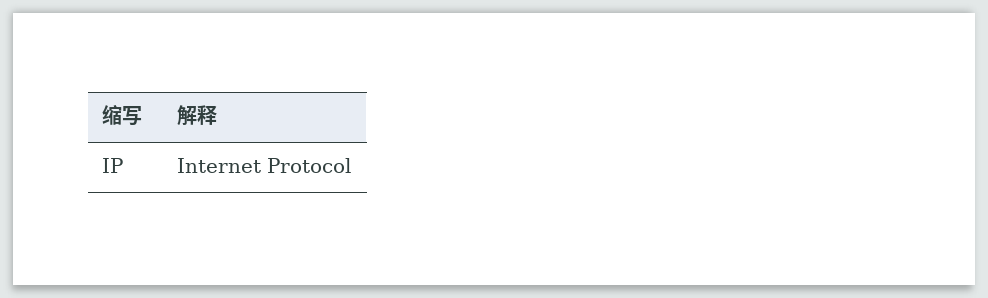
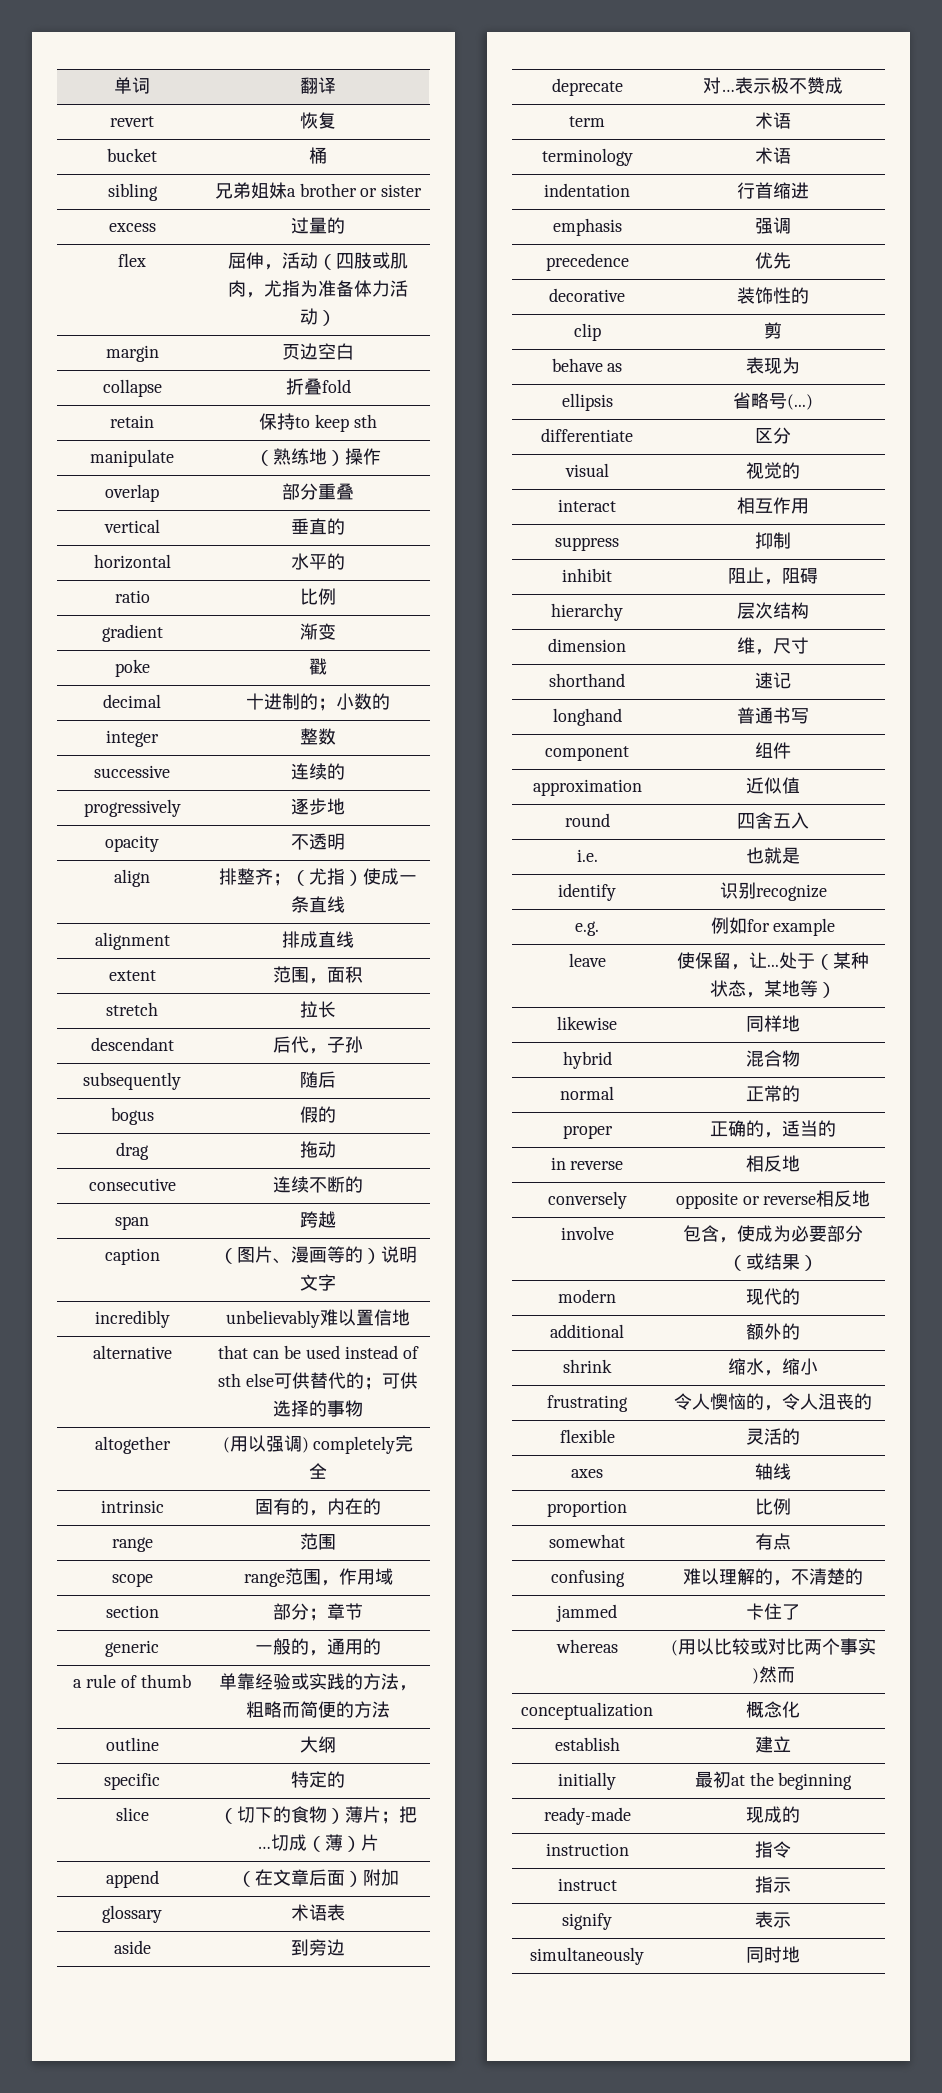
[101,104,142,126] [176,105,217,126] [101,158,123,173] [176,158,351,173] 缩写 | 解释 // IP | Internet Protocol -> [114,77,150,94] [300,77,336,94] [110,116,154,127] [300,112,336,129] [107,148,157,162] [309,147,327,164] [107,183,158,201] [214,182,423,199] [108,223,156,232] [291,217,345,234] [118,253,146,267] [228,252,408,270] [228,280,408,298] [300,308,336,326] [105,345,159,362] [282,343,354,360] [102,379,162,397] [285,378,351,395] [110,415,154,428] [259,413,377,432] [90,449,174,467] [255,448,381,466] [105,484,159,502] [282,483,354,500] [103,519,160,533] [291,518,345,535] [93,554,171,569] [291,553,345,570] [114,590,150,603] [300,588,336,605] [101,624,163,642] [300,623,336,640] [114,659,150,677] [309,658,327,675] [103,694,161,708] [246,693,390,711] [106,730,159,747] [300,728,336,745] [94,765,170,778] [291,763,345,780] [83,799,181,817] [291,798,345,815] [105,835,159,852] [291,833,345,850] [114,869,150,887] [219,868,417,886] [291,896,345,913] [94,932,170,950] [282,931,354,948] [108,970,156,981] [273,966,363,984] [106,1002,158,1016] [300,1001,336,1018] [90,1037,174,1051] [273,1036,363,1054] [83,1072,181,1090] [300,1071,336,1088] [110,1107,154,1125] [300,1106,336,1123] [116,1142,149,1160] [300,1141,336,1158] [88,1178,176,1191] [273,1176,363,1193] [115,1216,149,1230] [300,1211,336,1228] [104,1248,160,1265] [219,1246,417,1264] [300,1274,336,1291] [94,1310,170,1328] [226,1309,410,1328] [92,1345,172,1359] [218,1345,419,1359] [218,1372,418,1390] [273,1400,363,1417] [94,1436,171,1454] [222,1435,414,1454] [309,1463,327,1479] [100,1500,164,1513] [255,1498,381,1516] [111,1537,153,1552] [300,1533,336,1550] [111,1573,153,1587] [243,1568,393,1587] [105,1605,159,1618] [273,1603,363,1621] [105,1640,159,1657] [255,1638,381,1656] [73,1674,191,1688] [219,1673,417,1691] [246,1701,390,1718] [105,1737,159,1751] [300,1736,336,1753] [104,1773,160,1790] [291,1771,345,1788] [115,1807,149,1821] [219,1806,417,1824] [257,1834,379,1852] [105,1870,159,1888] [237,1869,399,1887] [102,1905,162,1923] [291,1904,345,1921] [113,1940,151,1954] [291,1939,345,1956] [551,78,623,96] [703,77,843,94] [569,116,605,127] [755,112,791,129] [541,148,633,166] [755,147,791,164] [544,183,630,197] [737,182,809,199] [552,218,622,236] [755,217,791,234] [545,253,629,271] [755,252,791,269] [549,288,625,302] [737,287,809,304] [573,323,601,341] [764,322,782,339] [551,358,623,372] [746,357,800,374] [561,393,613,411] [733,392,813,410] [541,428,633,442] [755,427,791,444] [564,463,609,477] [746,462,800,479] [558,499,616,512] [737,497,809,514] [555,537,619,551] [755,532,791,549] [562,568,612,582] [728,567,818,585] [551,603,623,621] [737,602,809,619] [548,638,626,652] [737,637,809,655] [549,673,625,687] [755,672,791,689] [552,708,622,726] [737,707,809,724] [545,746,629,761] [755,742,791,759] [532,779,642,796] [746,777,800,794] [564,813,610,827] [737,812,809,829] [576,849,598,862] [746,847,800,864] [558,883,616,901] [719,882,827,901] [575,921,599,936] [710,917,836,936] [568,953,606,967] [677,952,869,970] [710,980,836,998] [557,1016,617,1030] [746,1015,800,1032] [562,1051,612,1069] [746,1050,800,1067] [560,1086,614,1100] [746,1085,800,1102] [562,1125,613,1139] [710,1120,836,1138] [550,1157,624,1170] [746,1155,800,1172] [547,1191,627,1209] [675,1190,871,1209] [560,1226,614,1240] [683,1225,863,1243] [728,1253,818,1271] [558,1289,616,1303] [746,1288,800,1305] [550,1324,624,1338] [746,1323,800,1340] [563,1359,612,1373] [728,1358,818,1376] [547,1395,628,1412] [674,1393,872,1411] [559,1429,615,1443] [746,1428,800,1445] [571,1469,603,1478] [755,1463,791,1480] [547,1500,627,1517] [755,1498,791,1515] [549,1534,625,1548] [755,1533,791,1550] [550,1570,625,1587] [683,1568,863,1586] [556,1604,617,1622] [746,1603,800,1620] [555,1639,618,1653] [670,1638,876,1656] [751,1666,795,1684] [521,1702,653,1720] [746,1701,800,1718] [554,1737,620,1751] [755,1736,791,1753] [558,1772,616,1790] [694,1771,853,1790] [543,1807,631,1825] [746,1806,800,1823] [545,1843,629,1856] [755,1841,791,1858] [557,1878,617,1891] [755,1876,791,1893] [562,1913,612,1930] [755,1911,791,1928] [530,1947,644,1965] [746,1946,800,1963] 单词 | 翻译 // revert | 恢复 // bucket | 桶 // sibling | 兄弟姐妹a brother or sister // excess | 过量的 // flex | 屈伸，活动（四肢或肌肉，尤指为准备体力活动） // margin | 页边空白 // collapse | 折叠fold // retain | 保持to keep sth // manipulate | （熟练地）操作 // overlap | 部分重叠 // vertical | 垂直的 // horizontal | 水平的 // ratio | 比例 // gradient | 渐变 // poke | 戳 // decimal | 十进制的；小数的 // integer | 整数 // successive | 连续的 // progressively | 逐步地 // opacity | 不透明 // align | 排整齐；（尤指）使成一条直线 // alignment | 排成直线 // extent | 范围，面积 // stretch | 拉长 // descendant | 后代，子孙 // subsequently | 随后 // bogus | 假的 // drag | 拖动 // consecutive | 连续不断的 // span | 跨越 // caption | （图片、漫画等的）说明文字 // incredibly | unbelievably难以置信地 // alternative | that can be used instead of sth else可供替代的；可供选择的事物 // altogether | (用以强调) completely完全 // intrinsic | 固有的，内在的 // range | 范围 // scope | range范围，作用域 // section | 部分；章节 // generic | 一般的，通用的 // a rule of thumb | 单靠经验或实践的方法，粗略而简便的方法 // outline | 大纲 // specific | 特定的 // slice | （切下的食物）薄片；把…切成（薄）片 // append | （在文章后面）附加 // glossary | 术语表 // aside | 到旁边 // deprecate | 对…表示极不赞成 // term | 术语 // terminology | 术语 // indentation | 行首缩进 // emphasis | 强调 // precedence | 优先 // decorative | 装饰性的 // clip | 剪 // behave as | 表现为 // ellipsis | 省略号(...) // differentiate | 区分 // visual | 视觉的 // interact | 相互作用 // suppress | 抑制 // inhibit | 阻止，阻碍 // hierarchy | 层次结构 // dimension | 维，尺寸 // shorthand | 速记 // longhand | 普通书写 // component | 组件 // approximation | 近似值 // round | 四舍五入 // i.e. | 也就是 // identify | 识别recognize // e.g. | 例如for example // leave | 使保留，让...处于（某种状态，某地等） // likewise | 同样地 // hybrid | 混合物 // normal | 正常的 // proper | 正确的，适当的 // in reverse | 相反地 // conversely | opposite or reverse相反地 // involve | 包含，使成为必要部分（或结果） // modern | 现代的 // additional | 额外的 // shrink | 缩水，缩小 // frustrating | 令人懊恼的，令人沮丧的 // flexible | 灵活的 // axes | 轴线 // proportion | 比例 // somewhat | 有点 // confusing | 难以理解的，不清楚的 // jammed | 卡住了 // whereas | (用以比较或对比两个事实)然而 // conceptualization | 概念化 // establish | 建立 // initially | 最初at the beginning // ready-made | 现成的 // instruction | 指令 // instruct | 指示 // signify | 表示 // simultaneously | 同时地

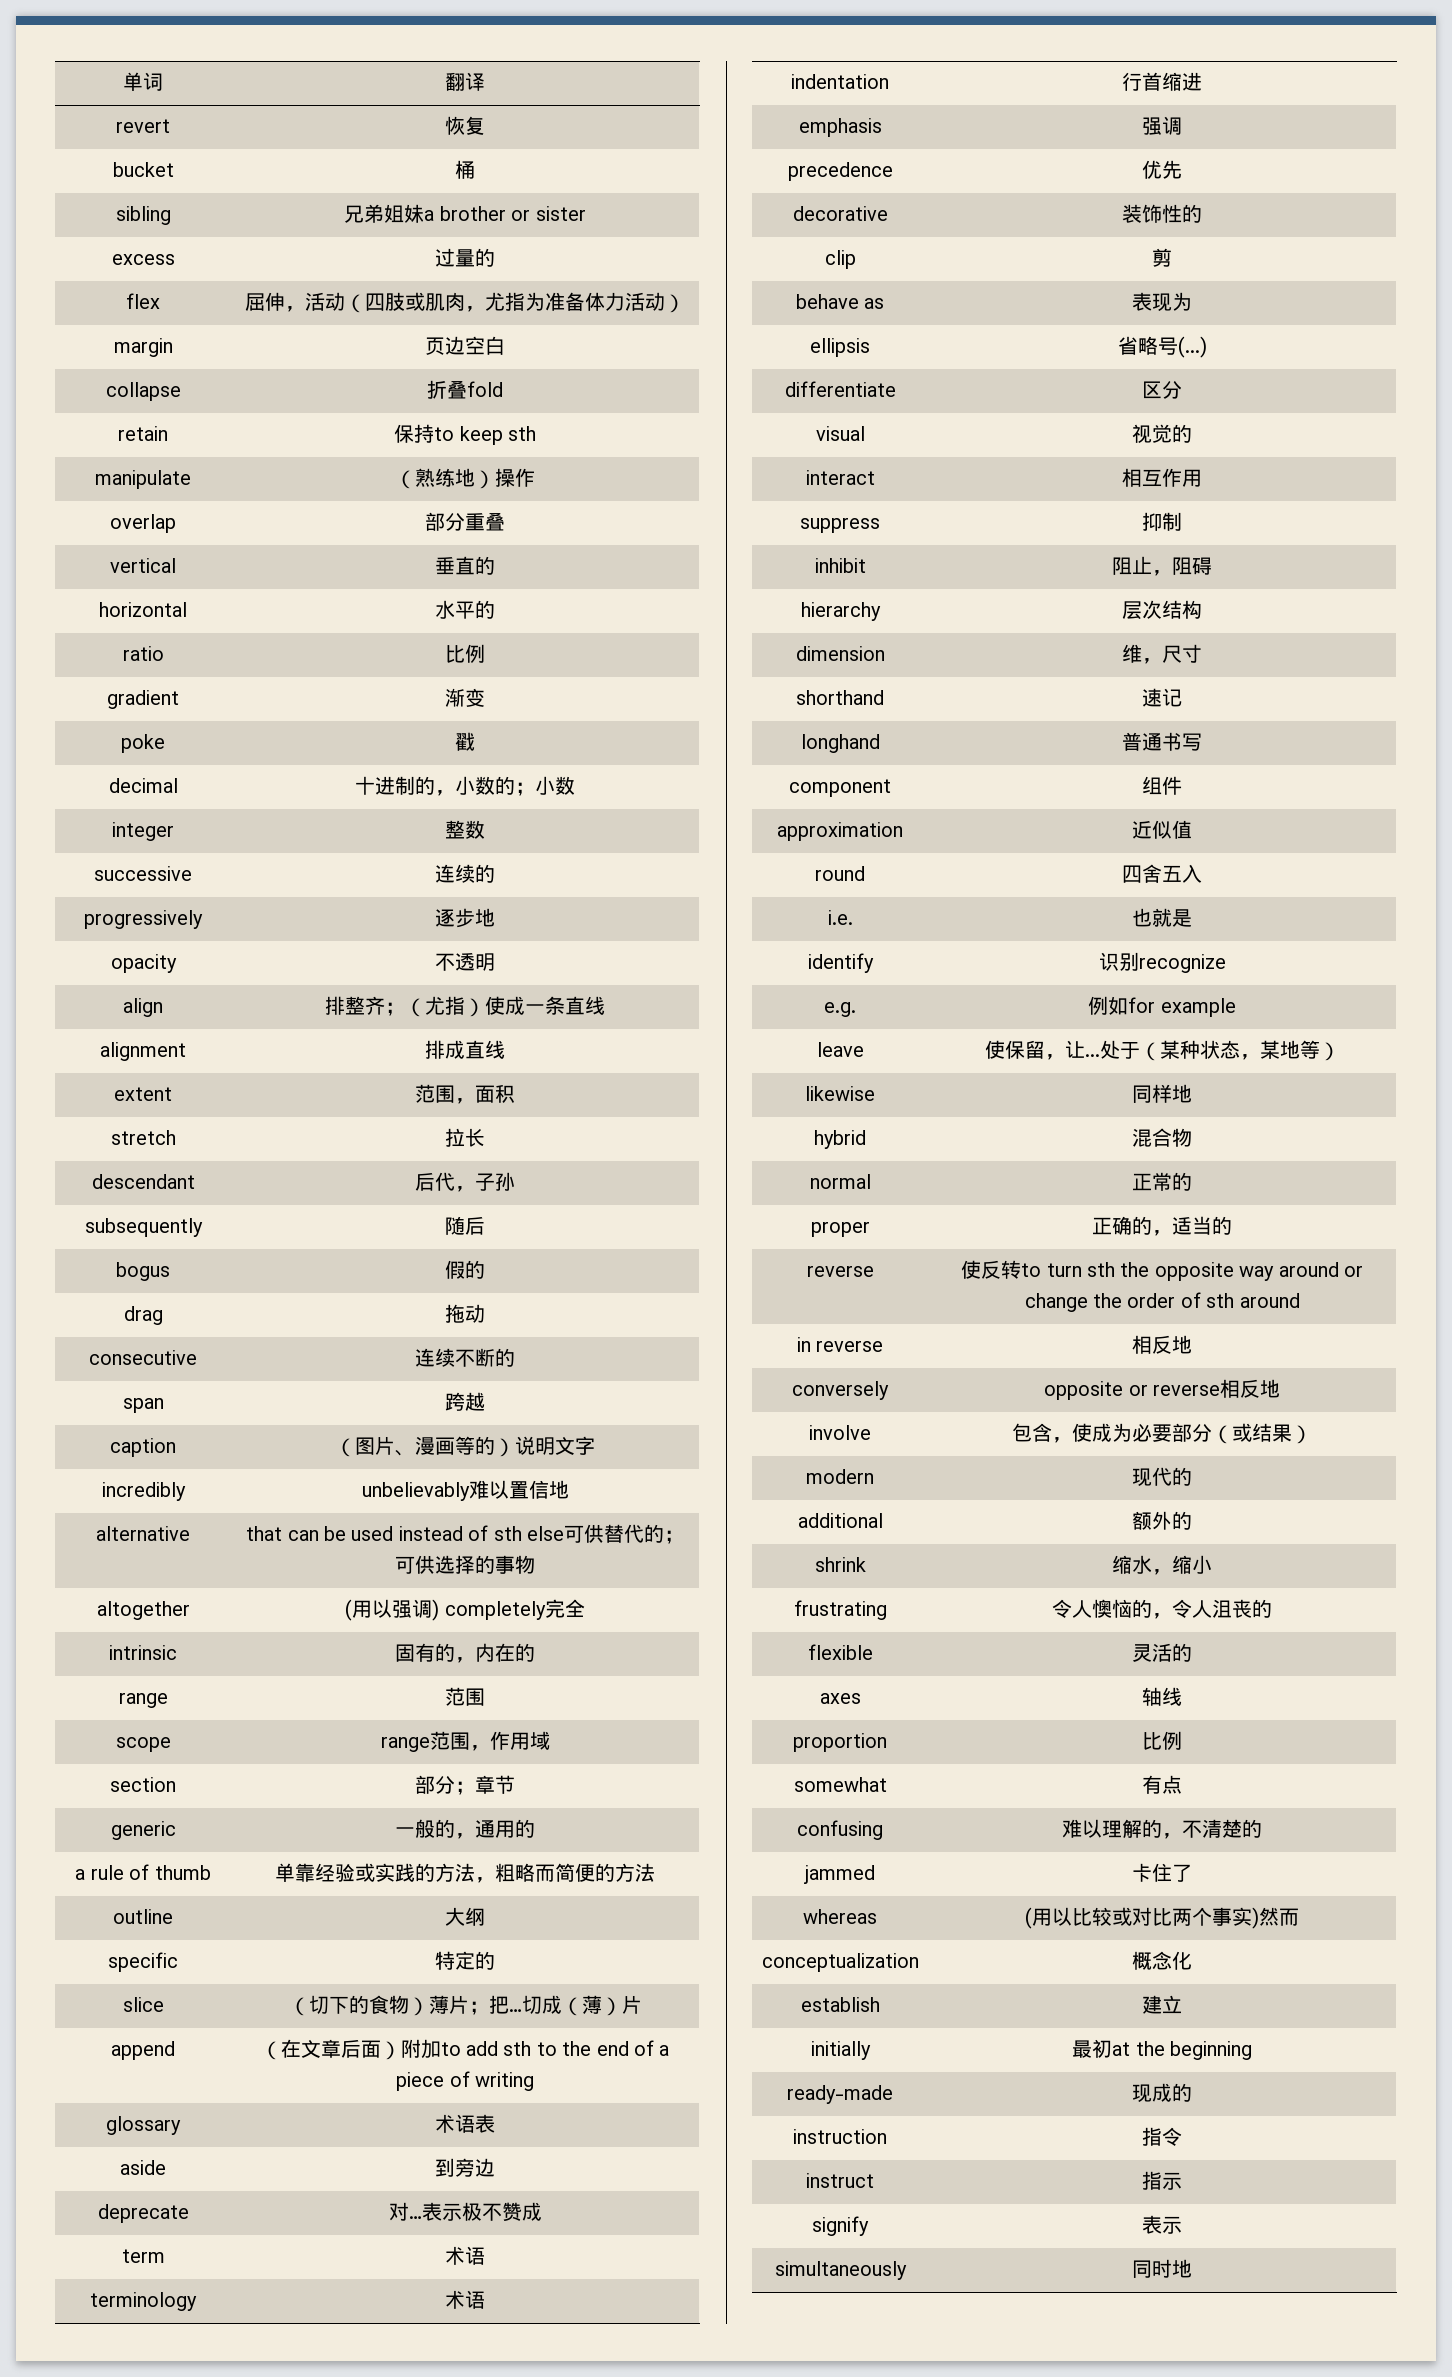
(318, 701) none -> [435,776,515,796] ，小数的
[372,693,390,710] 的 -> (575, 785) none
(399, 1877) none -> [440,2040,670,2056] [396,2071,534,2091] to add sth to the end of a piece of writing
(836, 1128) none -> [806,1266,874,1277] [961,1260,1363,1281] [1024,1292,1300,1312] // reverse | 使反转to turn sth the opposite way around or change the order of sth around

